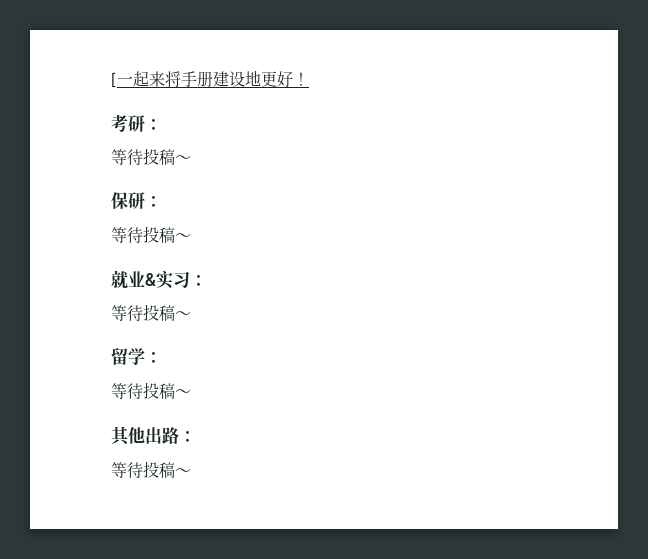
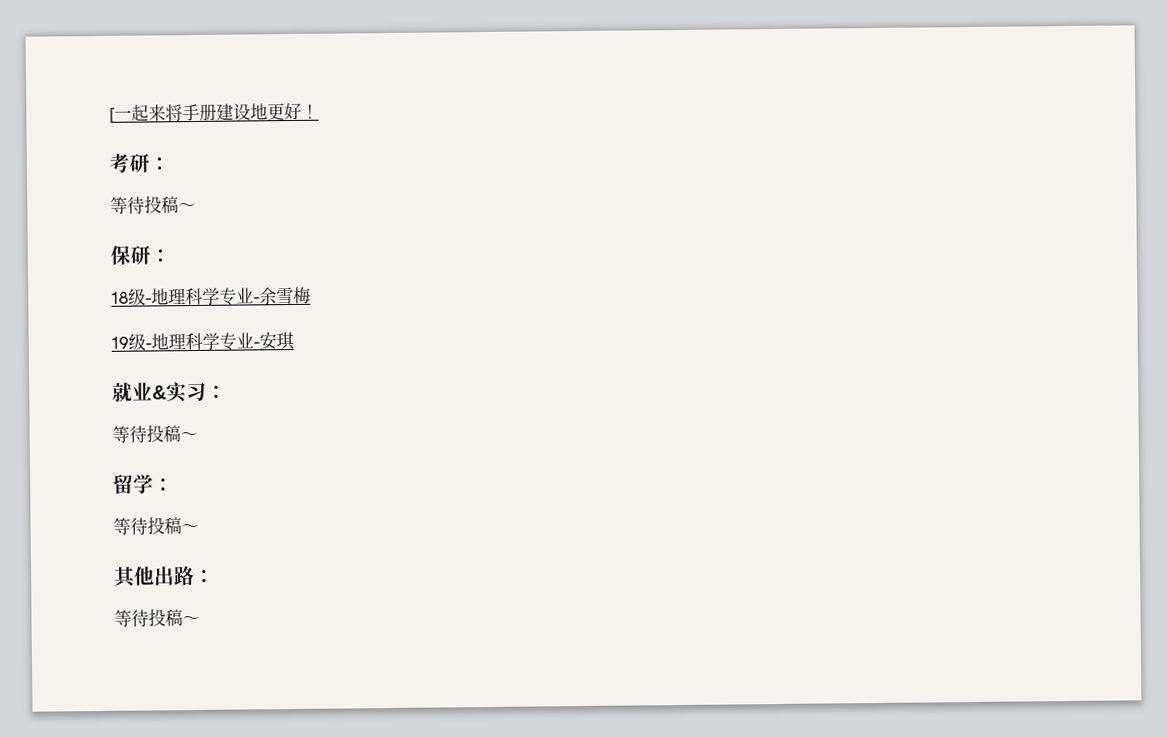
[111,226,191,243] 等待投稿～ -> [111,286,311,306] [111,331,295,351] 18级-地理科学专业-余雪梅 // 19级-地理科学专业-安琪

